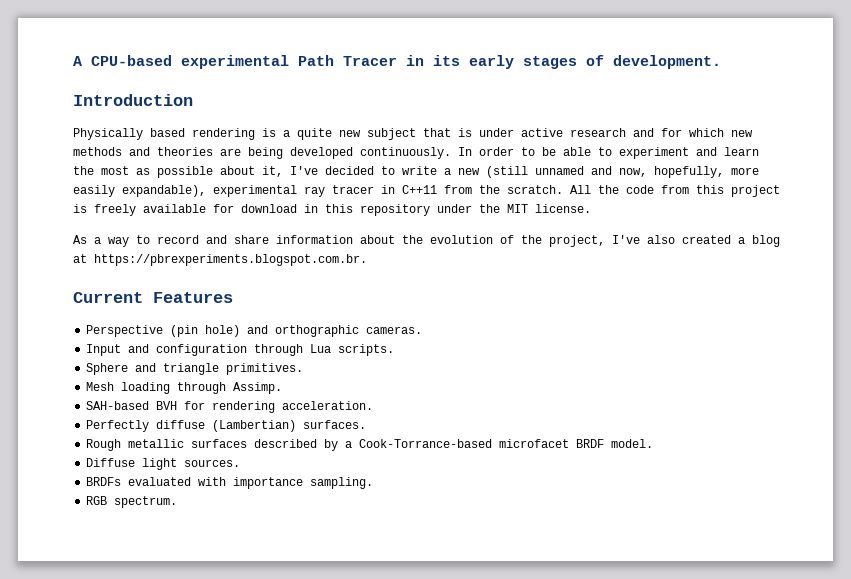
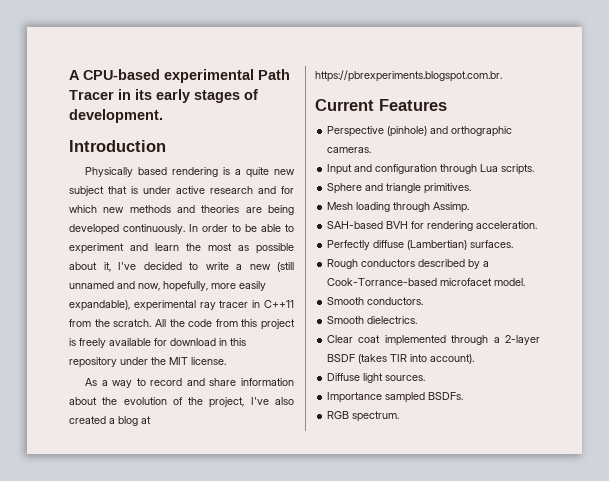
[170,325,241,337] (pin hole) -> [387,126,428,137] (pinhole)
[128,439,248,448] metallic surfaces -> [361,259,416,267] conductors
[576,439,605,448] BRDF -> (493, 282) none
[86,458,241,470] [86,477,374,489] Diffuse light sources. // BRDFs evaluated with importance sampling. -> [327,297,424,305] [327,316,418,324] [327,335,540,346] [327,354,475,364] [327,373,426,383] [327,392,464,403] Smooth conductors. // Smooth dielectrics. // Clear coat implemented through a 2-layer BSDF (takes TIR into account). // Diffuse light sources. // Importance sampled BSDFs.

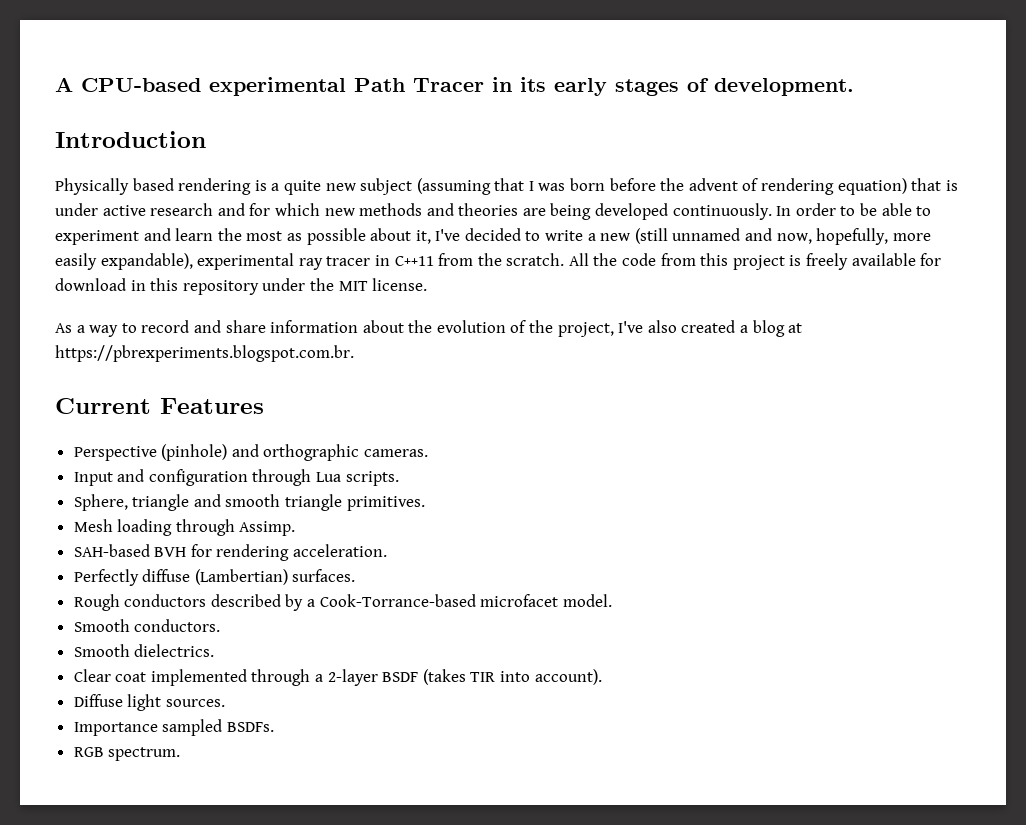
(104, 191) none -> [416,178,907,195] (assuming that I was born before the advent of rendering equation)
[327,183,384,194] Sphere and -> [73,494,281,511] Sphere, triangle and smooth

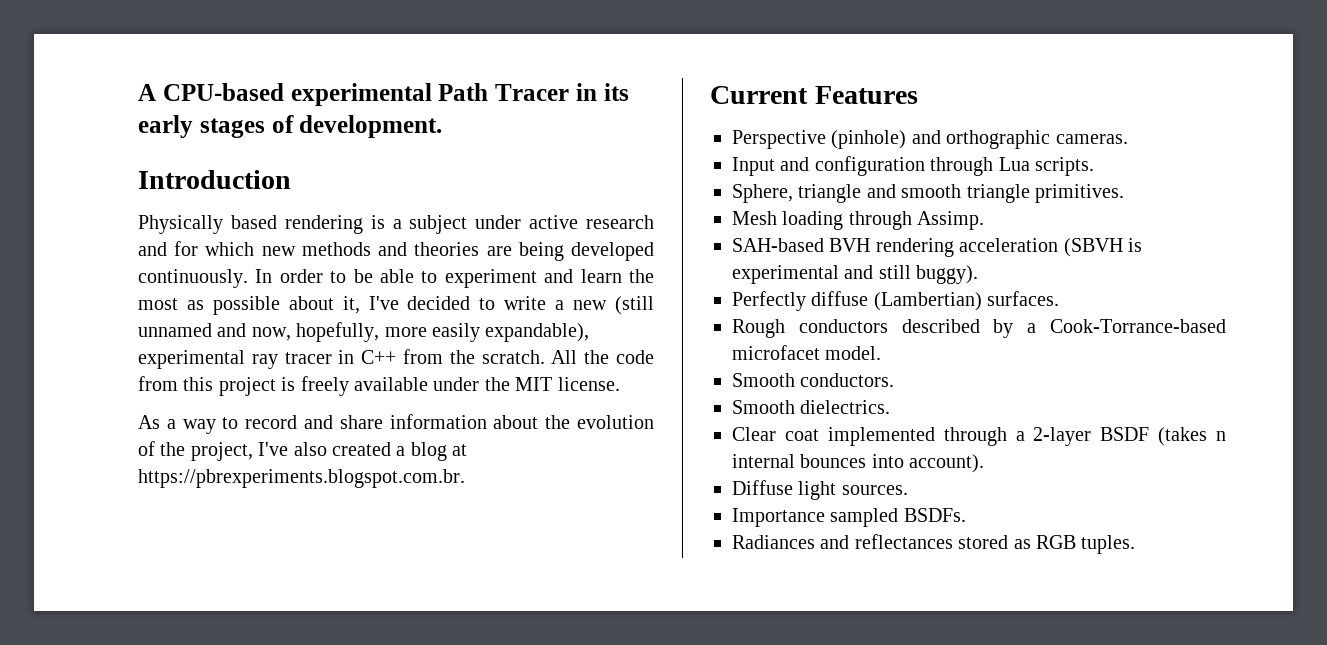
[283,178,958,195] quite new subject (assuming that I was born before the advent of rendering equation) that is -> [409,215,468,234] subject
[394,256,434,266] C++11 -> [361,350,397,364] C++
[920,253,942,266] [55,278,259,295] for download in this repository -> (428, 384) none
[190,544,388,561] for rendering acceleration. -> [875,238,1142,257] [732,265,979,284] rendering acceleration (SBVH is experimental and still buggy).
[470,672,496,682] TIR -> [1216,431,1226,441] [732,454,867,468] n internal bounces
[73,747,181,761] RGB spectrum. -> [732,534,1136,554] Radiances and reflectances stored as RGB tuples.

